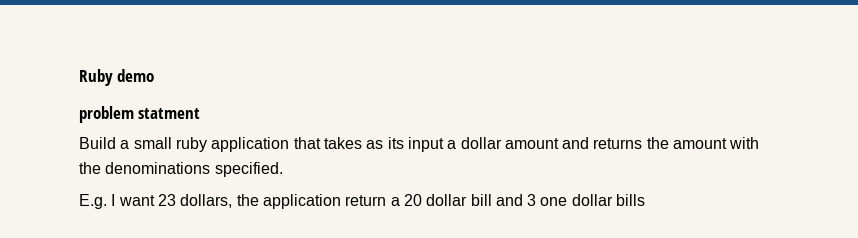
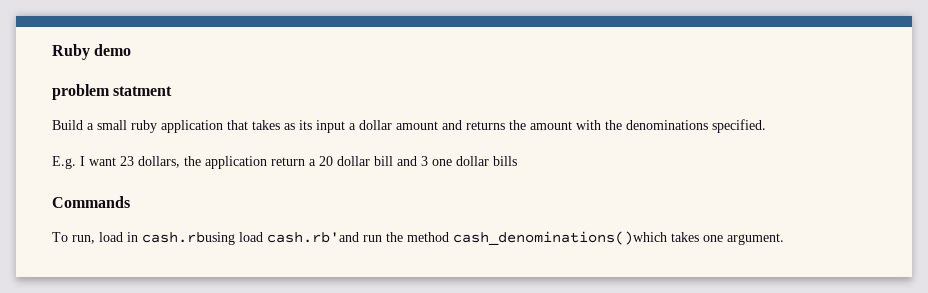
(646, 200) none -> [52,196,130,208] [52,231,784,245] // Commands // To run, load in cash.rbusing load cash.rb'and run the method cash_denominations()which takes one argument.

